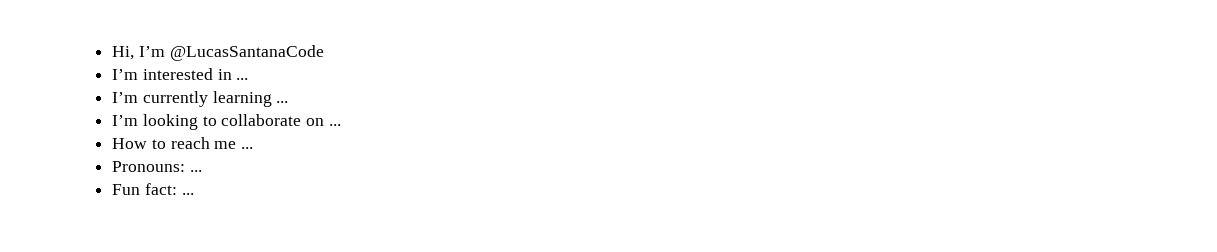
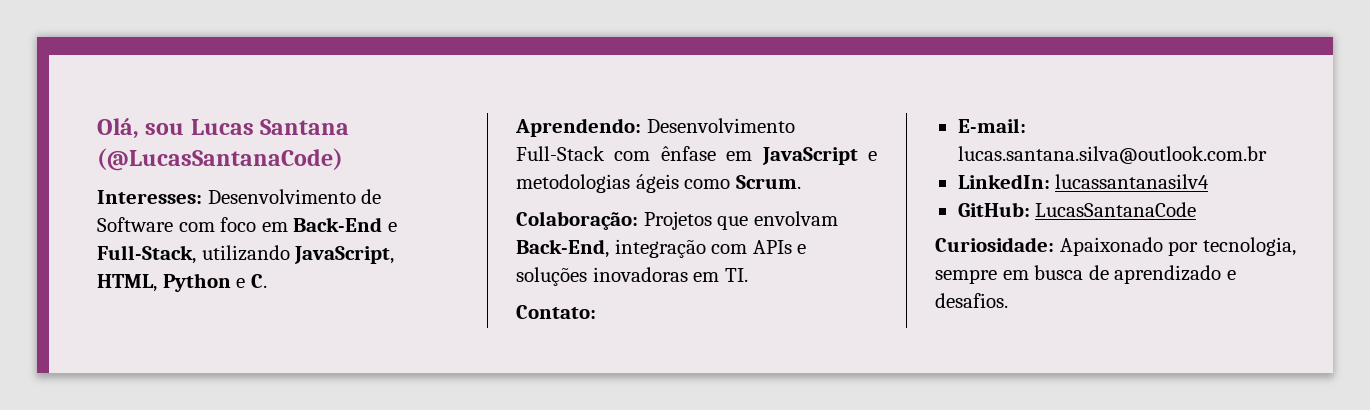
[112,45,324,61] [112,68,249,80] [112,91,289,107] [112,114,341,130] [112,137,254,149] [112,161,202,172] [112,183,194,195] Hi, I’m @LucasSantanaCode // I’m interested in ... // I’m currently learning ... // I’m looking to collaborate on ... // How to reach me ... // Pronouns: ... // Fun fact: ... -> [97,118,350,139] [97,148,343,171] [97,189,382,204] [97,217,397,232] [97,245,395,264] [97,273,267,292] [515,118,795,137] [516,146,877,165] [516,174,801,193] [516,211,838,230] [516,239,807,258] [516,267,748,286] [516,305,596,319] [957,118,1026,133] [957,146,1267,164] [957,174,1210,189] [957,202,1197,217] [935,237,1296,256] [935,265,1236,284] [935,293,1008,308] Olá, sou Lucas Santana (@LucasSantanaCode) // Interesses: Desenvolvimento de Software com foco em Back-End e Full-Stack, utilizando JavaScript, HTML, Python e C. // Aprendendo: Desenvolvimento Full-Stack com ênfase em JavaScript e metodologias ágeis como Scrum. // Colaboração: Projetos que envolvam Back-End, integração com APIs e soluções inovadoras em TI. // Contato: // E-mail: lucas.santana.silva@outlook.com.br // LinkedIn: lucassantanasilv4 // GitHub: LucasSantanaCode // Curiosidade: Apaixonado por tecnologia, sempre em busca de aprendizado e desafios.

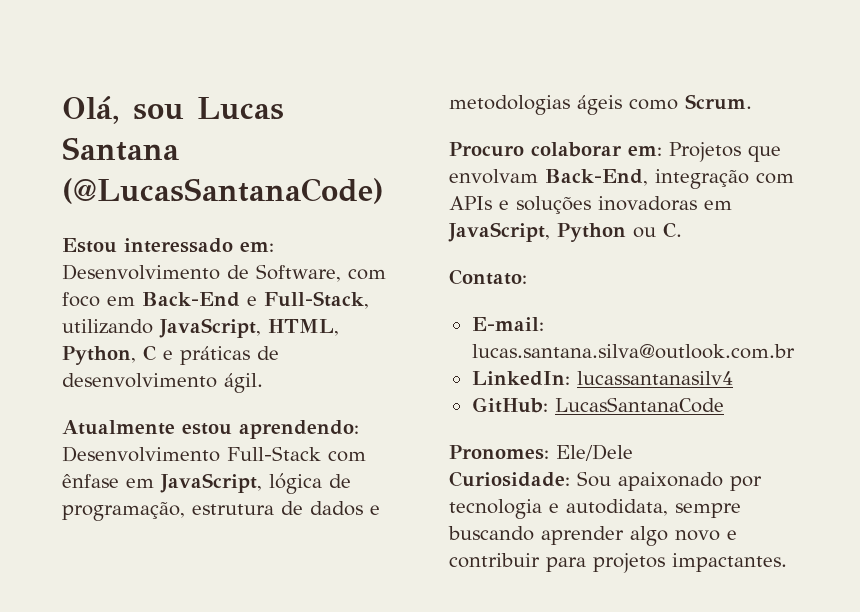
[97,190,202,204] Interesses: -> [62,238,274,253] Estou interessado em:
[97,217,173,232] Software -> [256,264,341,282] Software,
[162,273,267,292] [515,118,641,137] Python e C. // Aprendendo: -> [62,345,279,365] [62,373,263,393] [62,420,359,439] Python, C e práticas de desenvolvimento ágil. // Atualmente estou aprendendo:
[761,147,858,165] JavaScript -> [160,473,351,494] [62,501,363,521] JavaScript, lógica de programação, estrutura de dados
[516,211,638,230] Colaboração: -> [449,142,662,157] Procuro colaborar em:
[724,268,748,282] TI. -> [448,222,682,242] JavaScript, Python ou C.
(1197, 209) none -> [449,444,633,461] // Pronomes: Ele/Dele
[1059,237,1296,256] [935,265,1236,284] [935,293,1008,308] Apaixonado por tecnologia, sempre em busca de aprendizado e desafios. -> [577,471,762,491] [449,499,741,519] [448,526,737,546] [449,553,787,573] Sou apaixonado por tecnologia e autodidata, sempre buscando aprender algo novo e contribuir para projetos impactantes.

